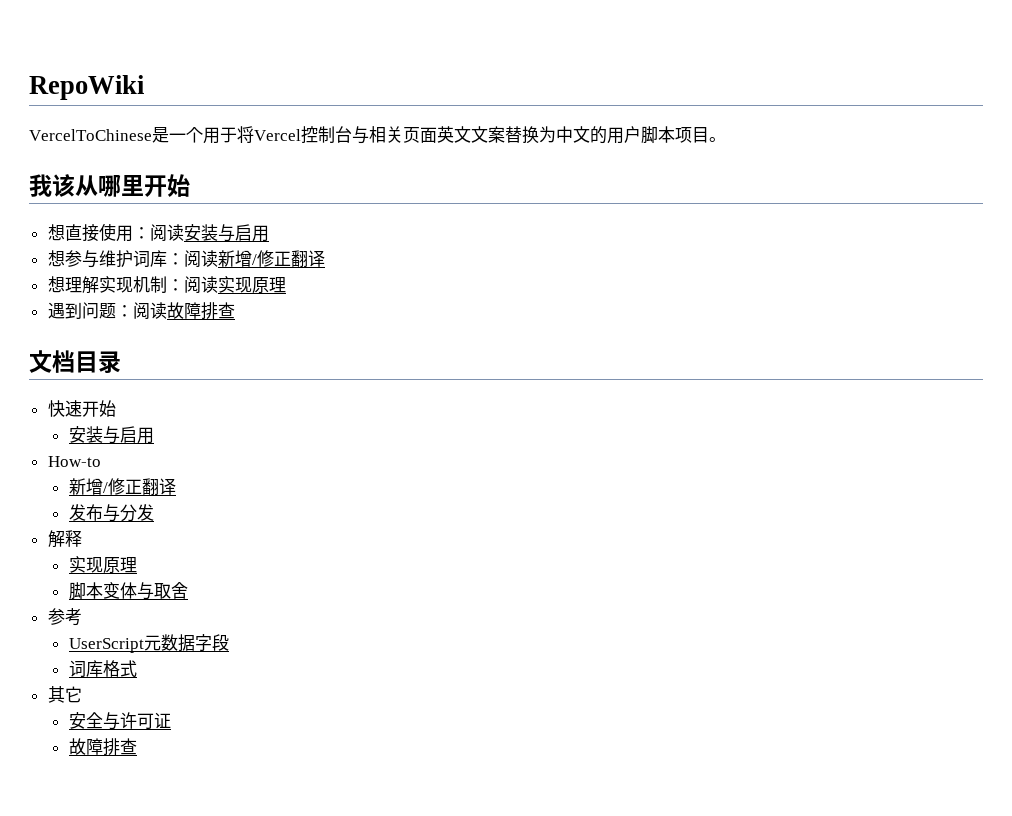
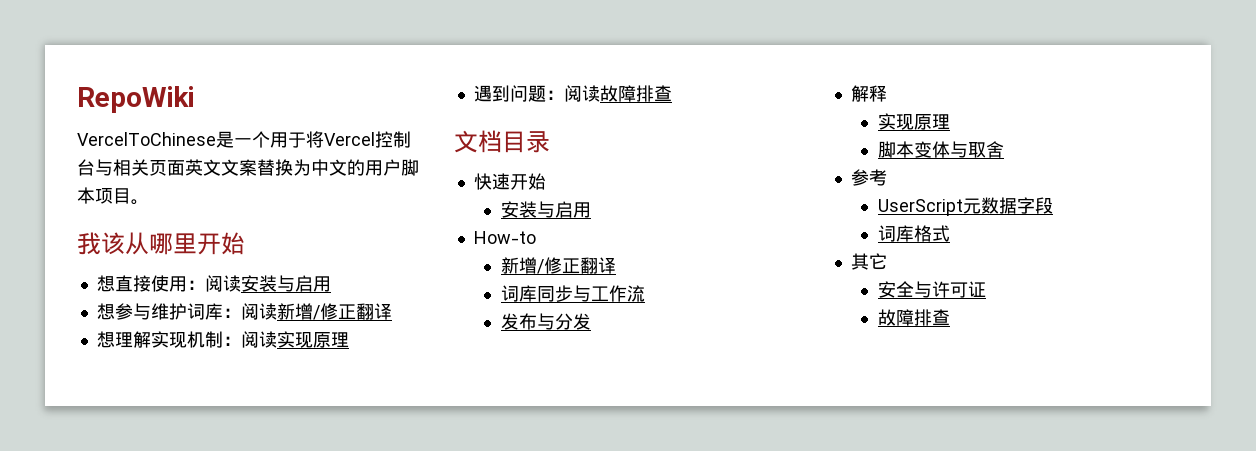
(176, 486) none -> [500,285,645,302] // 词库同步与工作流

